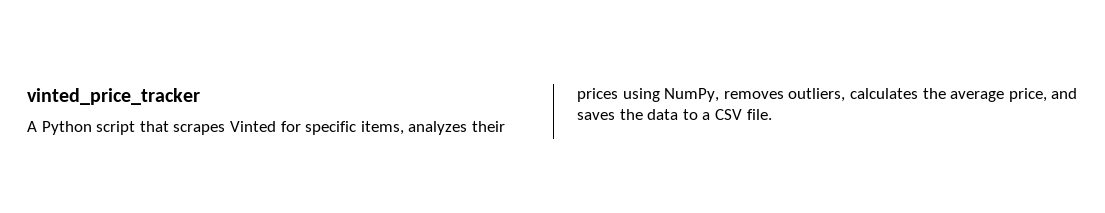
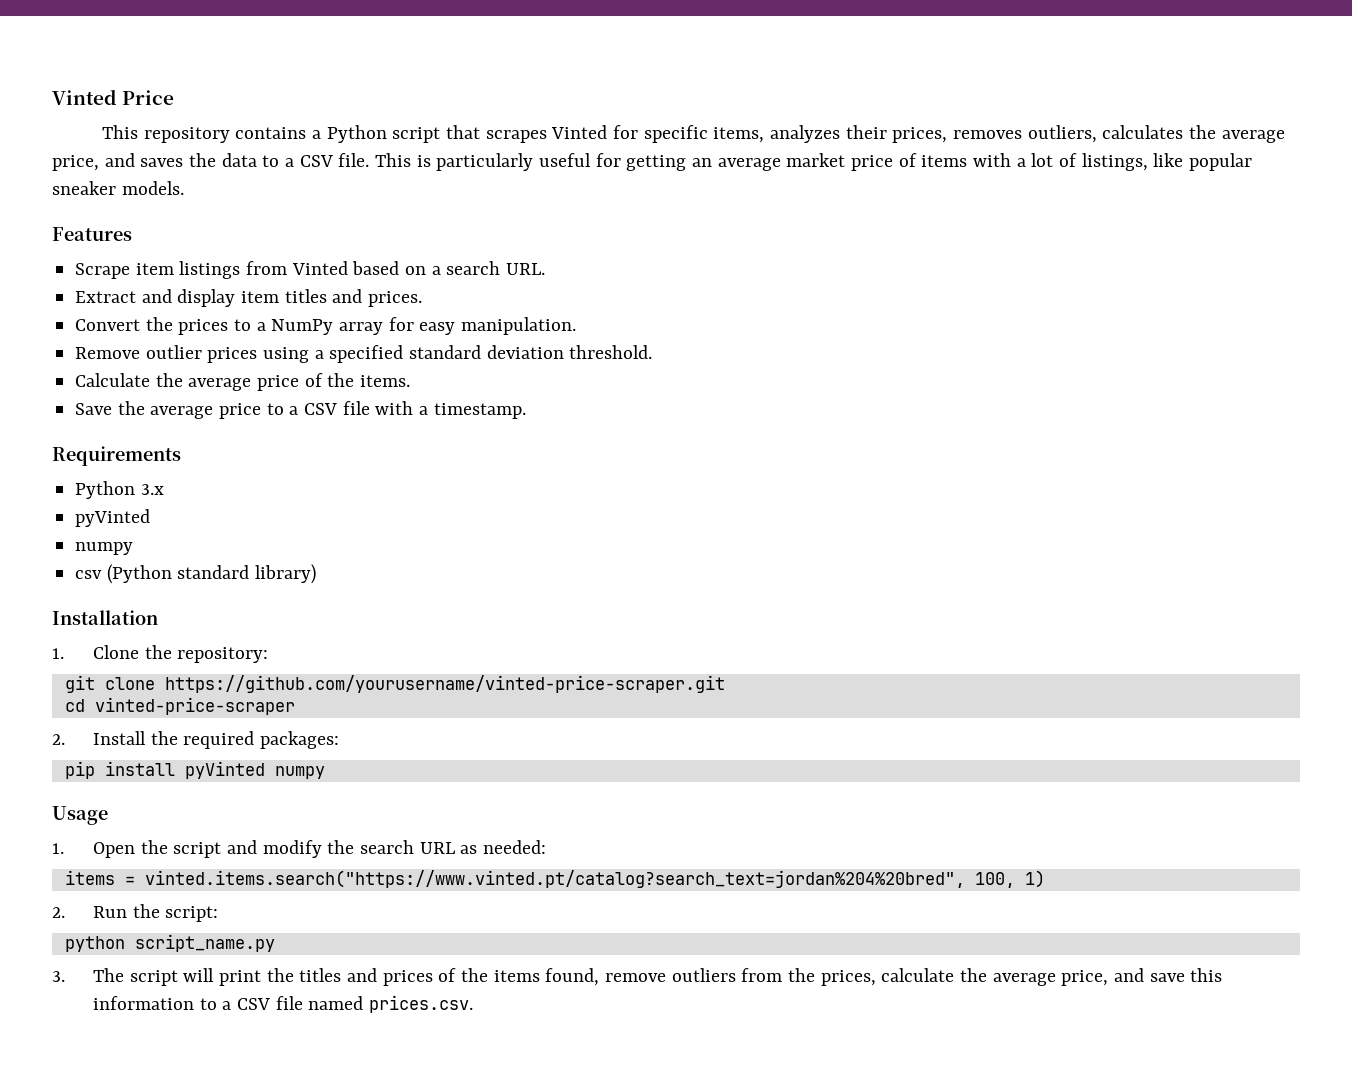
[27,88,200,105] [27,121,37,132] vinted_price_tracker // A -> [52,89,175,105] [101,125,321,143] Vinted Price // This repository contains a
[577,88,720,102] prices using NumPy, -> [892,127,948,143] prices,
(772, 114) none -> [375,153,1253,171] [52,181,184,195] [52,227,132,241] [75,261,546,279] [75,289,423,307] [75,317,577,335] [75,345,653,363] [75,373,411,391] [75,401,526,419] [52,446,181,466] [75,481,164,499] [75,509,151,527] [75,542,134,555] [75,564,317,584] [52,610,158,625] [52,645,269,663] [64,675,725,693] [64,697,295,715] [52,731,340,749] [64,761,325,779] [52,806,108,825] [52,840,547,858] [64,870,1045,888] [52,904,219,922] [64,934,275,952] [52,968,1223,986] [93,995,474,1013] This is particularly useful for getting an average market price of items with a lot of listings, like popular sneaker models. // Features // Scrape item listings from Vinted based on a search URL. // Extract and display item titles and prices. // Convert the prices to a NumPy array for easy manipulation. // Remove outlier prices using a specified standard deviation threshold. // Calculate the average price of the items. // Save the average price to a CSV file with a timestamp. // Requirements // Python 3.x // pyVinted // numpy // csv (Python standard library) // Installation // 1. Clone the repository: // git clone https://github.com/yourusername/vinted-price-scraper.git // cd vinted-price-scraper // 2. Install the required packages: // pip install pyVinted numpy // Usage // 1. Open the script and modify the search URL as needed: // items = vinted.items.search("https://www.vinted.pt/catalog?search_text=jordan%204%20bred", 100, 1) // 2. Run the script: // python script_name.py // 3. The script will print the titles and prices of the items found, remove outliers from the prices, calculate the average price, and save this information to a CSV file named prices.csv.

